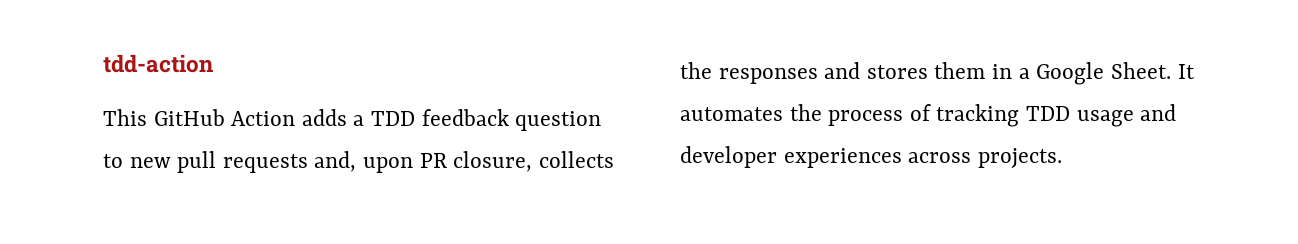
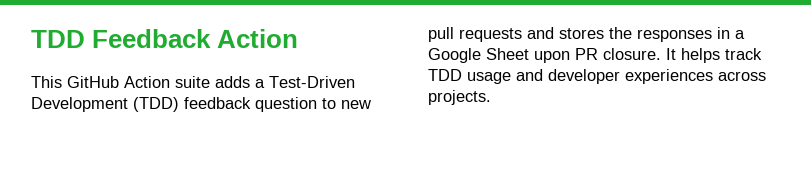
[103,54,213,73] tdd-action -> [31,29,299,48] TDD Feedback Action
(296, 118) none -> [175,76,210,88] suite
[371,111,416,126] TDD -> [269,76,355,88] [31,97,179,112] Test-Driven Development (TDD)
[314,151,614,173] [680,62,1195,85] [680,104,1020,127] and, upon PR closure, collects the responses and stores them in a Google Sheet. It automates the process of tracking -> [527,27,745,42] [428,48,762,63] and stores the responses in a Google Sheet upon PR closure. It helps track

